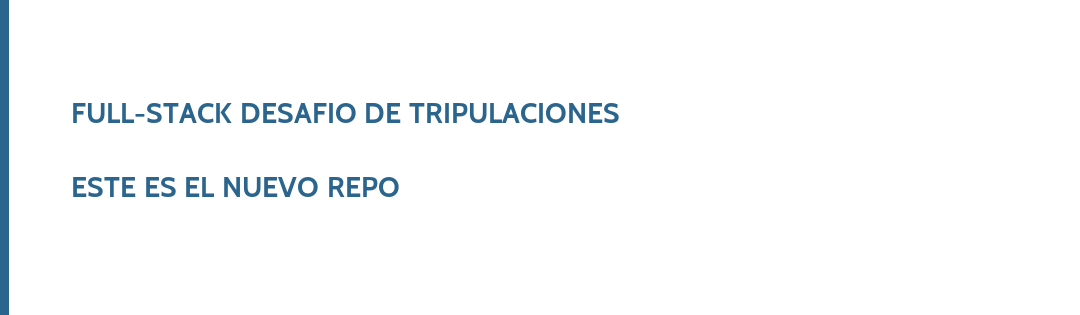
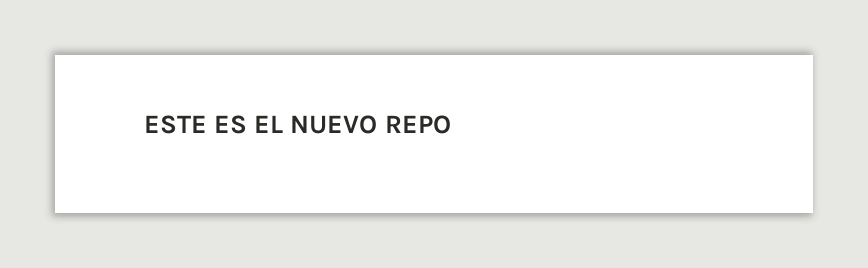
[71,103,621,123] FULL-STACK DESAFIO DE TRIPULACIONES // -> (144, 124) none

